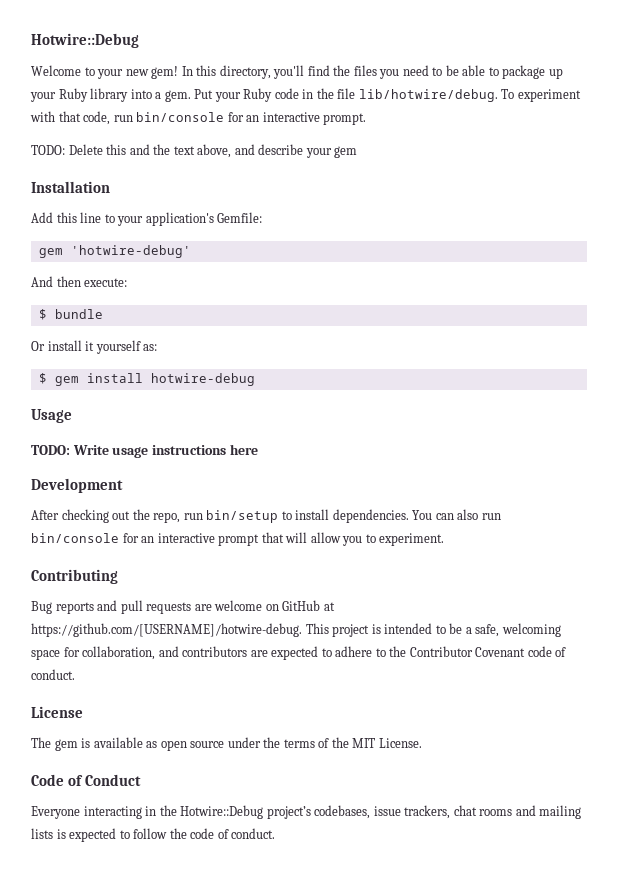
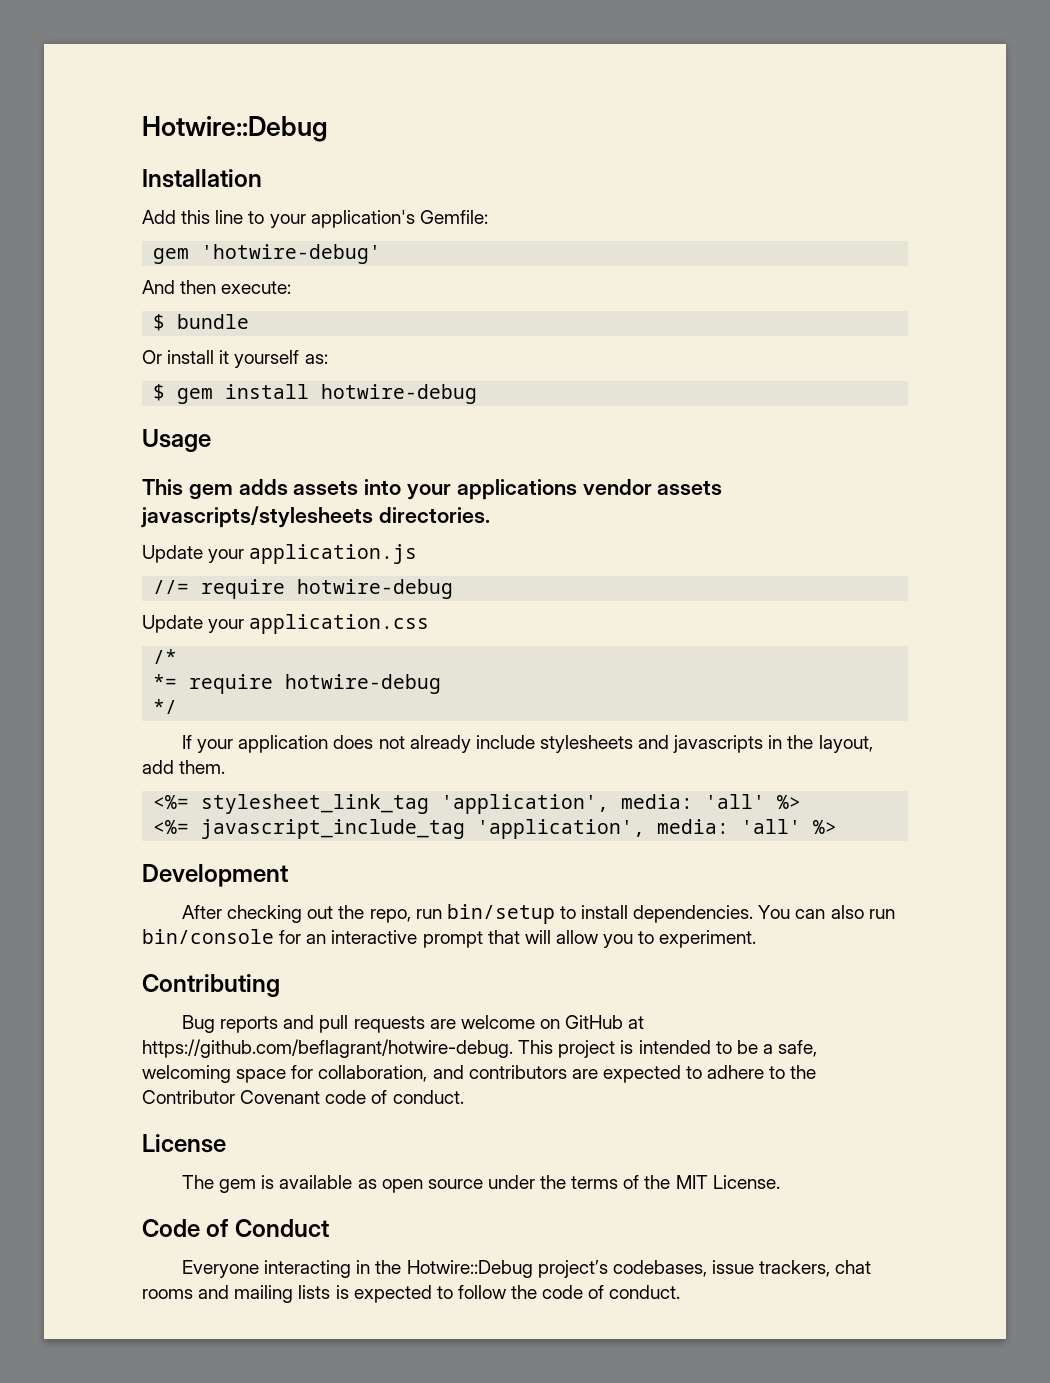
[31,33,139,48] [31,65,563,79] [30,88,581,102] [30,111,367,125] [31,144,358,158] Hotwire::Debug // Welcome to your new gem! In this directory, you'll find the files you need to be able to package up your Ruby library into a gem. Put your Ruby code in the file lib/hotwire/debug. To experiment with that code, run bin/console for an interactive prompt. // TODO: Delete this and the text above, and describe your gem -> [142,116,328,142] Hotwire::Debug
[31,444,258,458] TODO: Write usage instructions here -> [142,479,723,500] [141,506,490,528] [142,544,418,564] [153,579,454,599] [142,614,430,634] [153,649,178,664] [153,674,442,694] [153,699,178,714] [182,735,873,753] [142,760,226,774] [153,794,802,814] [153,819,838,839] This gem adds assets into your applications vendor assets javascripts/stylesheets directories. // Update your application.js // //= require hotwire-debug // Update your application.css // /* // *= require hotwire-debug // */ // If your application does not already include stylesheets and javascripts in the layout, add them. // <%= stylesheet_link_tag 'application', media: 'all' %> // <%= javascript_include_tag 'application', media: 'all' %>
[31,623,302,637] https://github.com/[USERNAME]/hotwire-debug. -> [142,1039,513,1058] https://github.com/beflagrant/hotwire-debug.

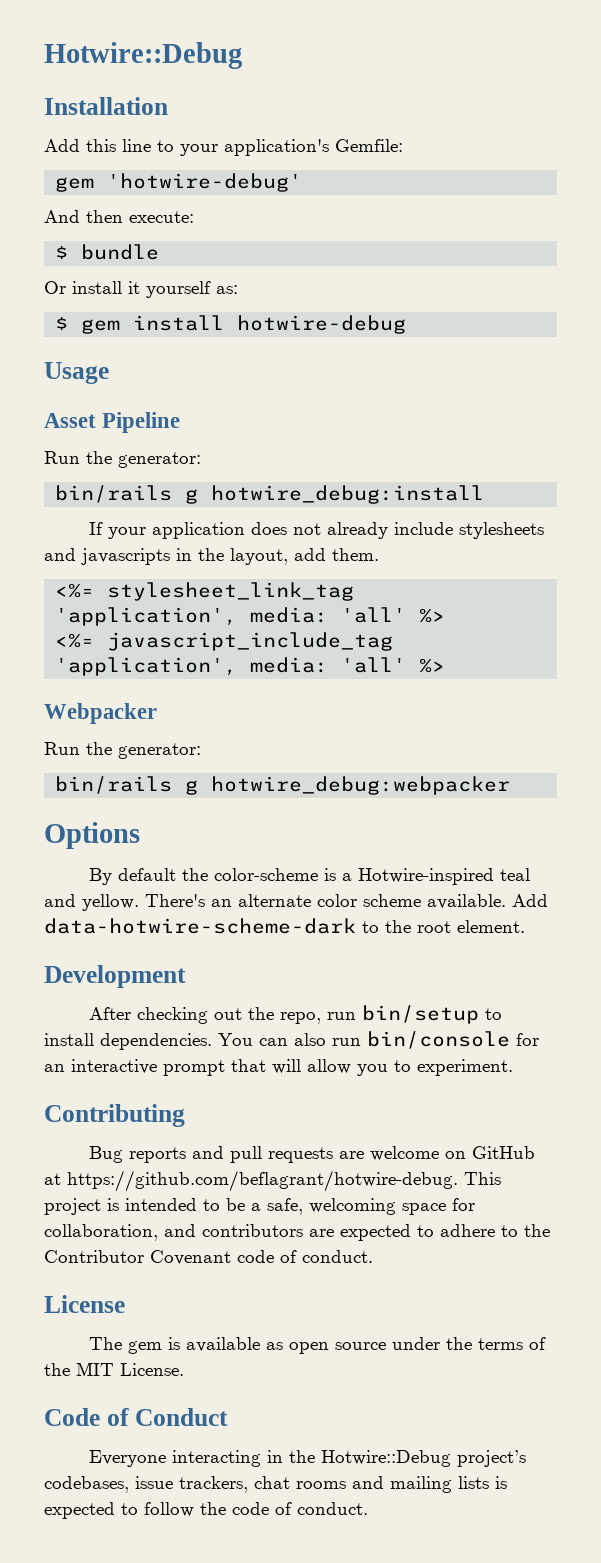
[142,479,723,500] [141,506,490,528] [142,544,418,564] [153,579,454,599] [142,614,430,634] [153,649,178,664] [153,674,442,694] [153,699,178,714] This gem adds assets into your applications vendor assets javascripts/stylesheets directories. // Update your application.js // //= require hotwire-debug // Update your application.css // /* // *= require hotwire-debug // */ -> [44,412,181,433] [44,451,201,468] [55,485,485,504] Asset Pipeline // Run the generator: // bin/rails g hotwire_debug:install
(838, 827) none -> [44,703,157,724] [44,742,201,759] [55,776,511,795] [44,822,140,849] [89,868,531,885] [44,894,548,911] [44,918,525,934] // Webpacker // Run the generator: // bin/rails g hotwire_debug:webpacker // Options // By default the color-scheme is a Hotwire-inspired teal and yellow. There's an alternate color scheme available. Add data-hotwire-scheme-dark to the root element.

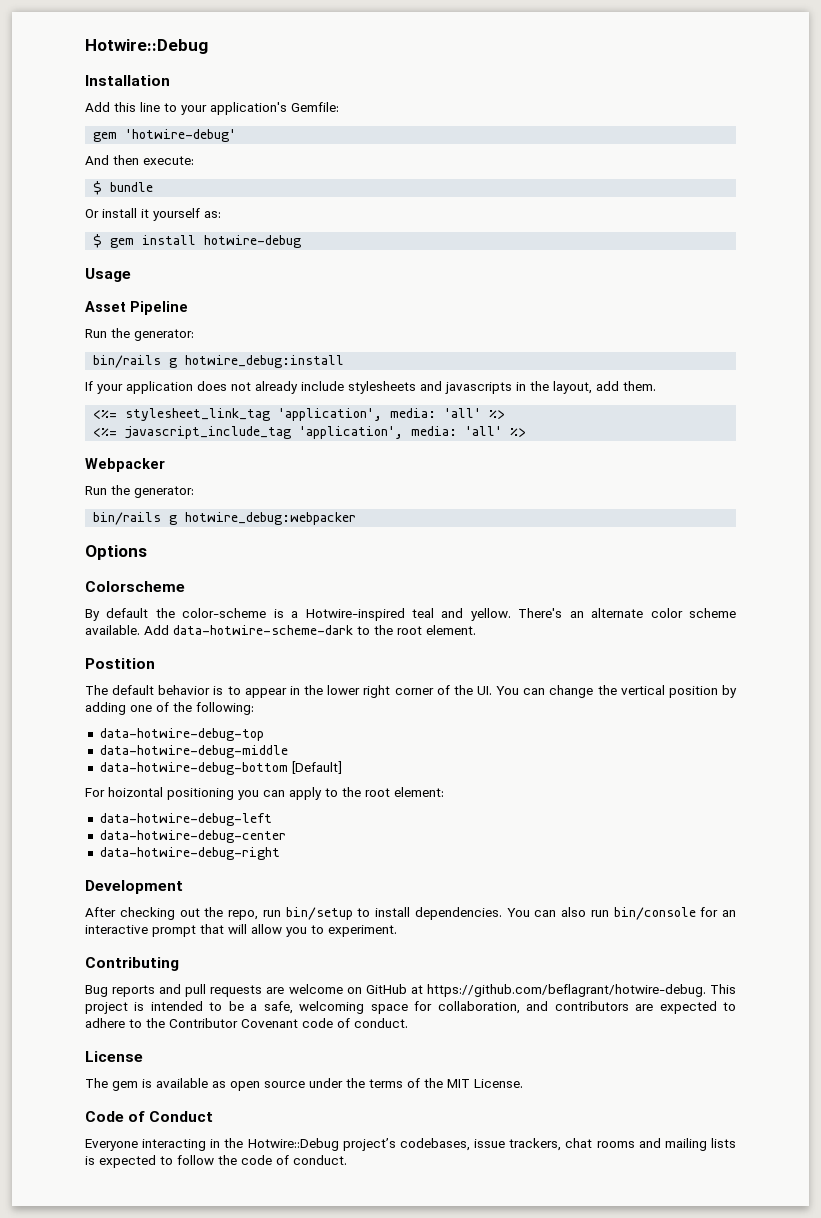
(140, 835) none -> [85,581,185,592] // Colorscheme
(525, 926) none -> [85,658,155,669] [85,685,737,698] [85,702,254,715] [99,728,264,741] [99,745,288,758] [99,761,342,775] [85,787,444,800] [99,813,272,826] [99,830,286,843] [99,847,280,860] // Postition // The default behavior is to appear in the lower right corner of the UI. You can change the vertical position by adding one of the following: // data-hotwire-debug-top // data-hotwire-debug-middle // data-hotwire-debug-bottom [Default] // For hoizontal positioning you can apply to the root element: // data-hotwire-debug-left // data-hotwire-debug-center // data-hotwire-debug-right

